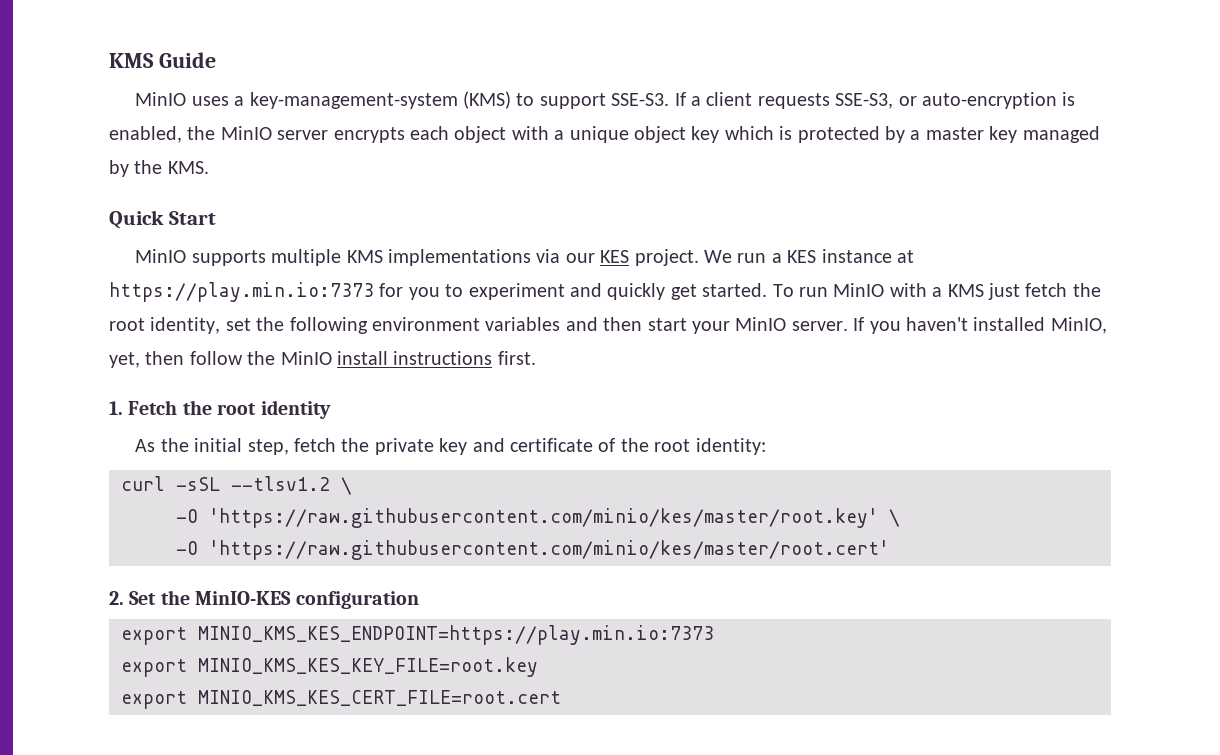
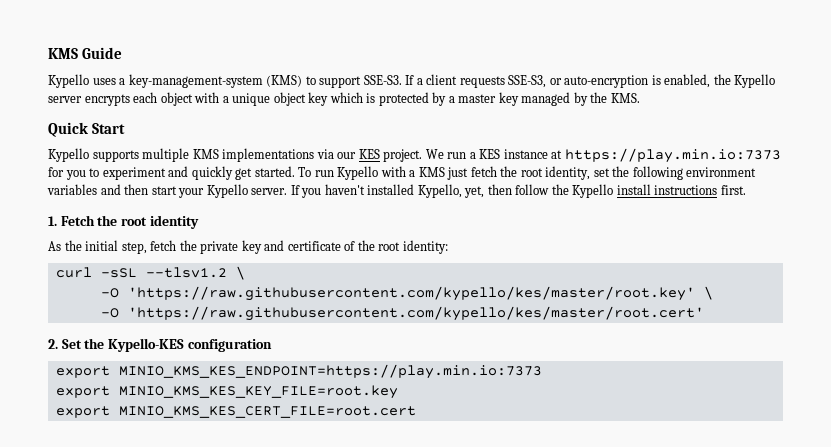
[135,92,187,106] MinIO -> [48,74,89,88] Kypello
[220,126,272,140] MinIO -> [734,74,776,88] Kypello
[135,249,187,263] MinIO -> [48,148,89,162] Kypello
[833,283,885,297] MinIO -> [337,166,379,180] Kypello
[735,317,787,331] MinIO -> [206,184,248,198] Kypello
[1050,317,1107,334] MinIO, -> [417,184,462,198] Kypello,
[280,351,332,365] MinIO -> [572,184,614,198] Kypello
[209,508,900,528] [176,540,889,560] 'https://raw.githubusercontent.com/minio/kes/master/root.key' \ // -O 'https://raw.githubusercontent.com/minio/kes/master/root.cert' -> [127,286,713,301] [100,306,704,321] 'https://raw.githubusercontent.com/kypello/kes/master/root.key' \ // -O 'https://raw.githubusercontent.com/kypello/kes/master/root.cert'
[195,591,292,605] MinIO-KES -> [107,338,184,352] Kypello-KES

